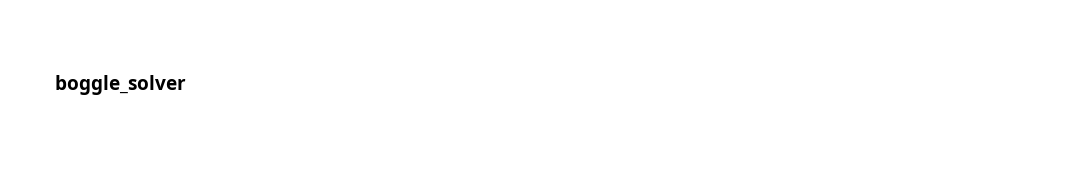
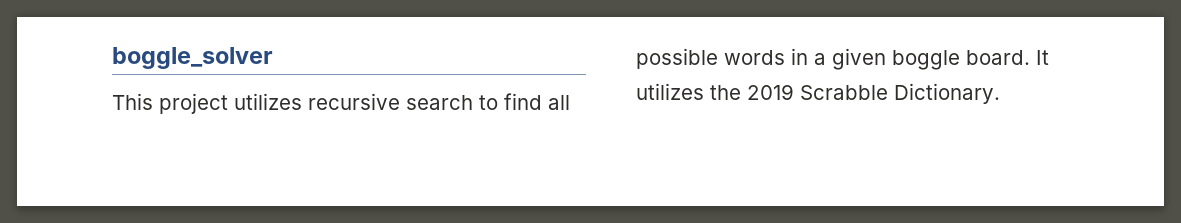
(186, 85) none -> [112,93,570,114] [636,48,1049,70] [636,83,1000,104] // This project utilizes recursive search to find all possible words in a given boggle board. It utilizes the 2019 Scrabble Dictionary.

